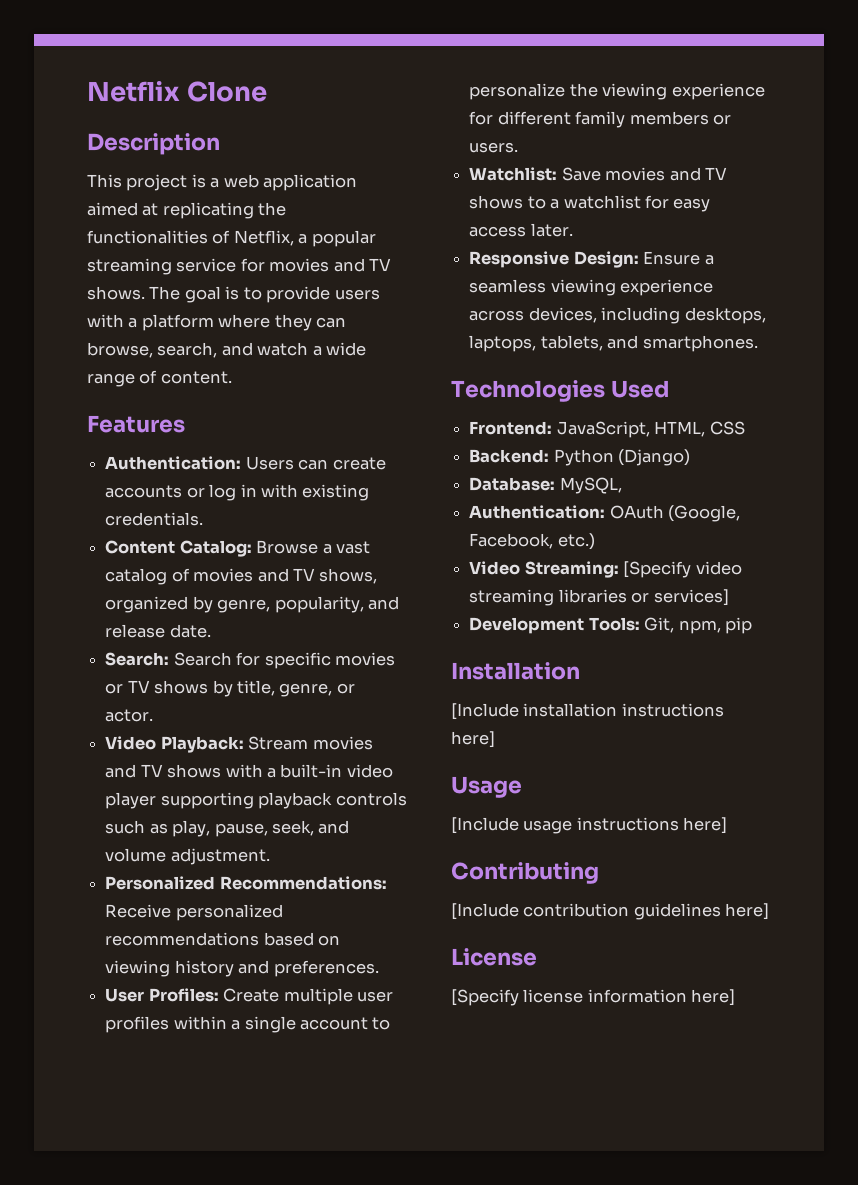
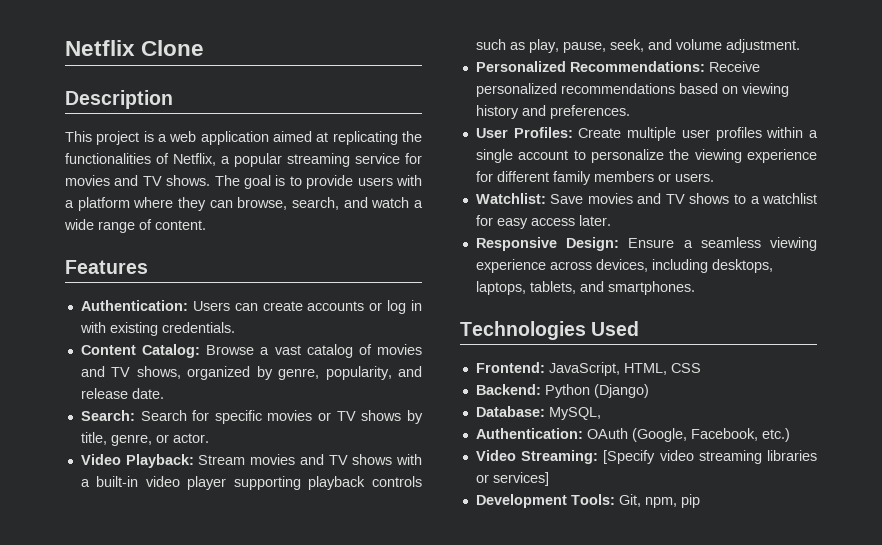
[451,662,580,680] [451,703,724,720] [451,731,495,748] [451,776,522,798] [451,817,728,834] [451,862,599,884] [451,903,770,920] [451,948,537,966] [451,989,736,1006] // Installation // [Include installation instructions here] // Usage // [Include usage instructions here] // Contributing // [Include contribution guidelines here] // License // [Specify license information here] -> (700, 501) none

